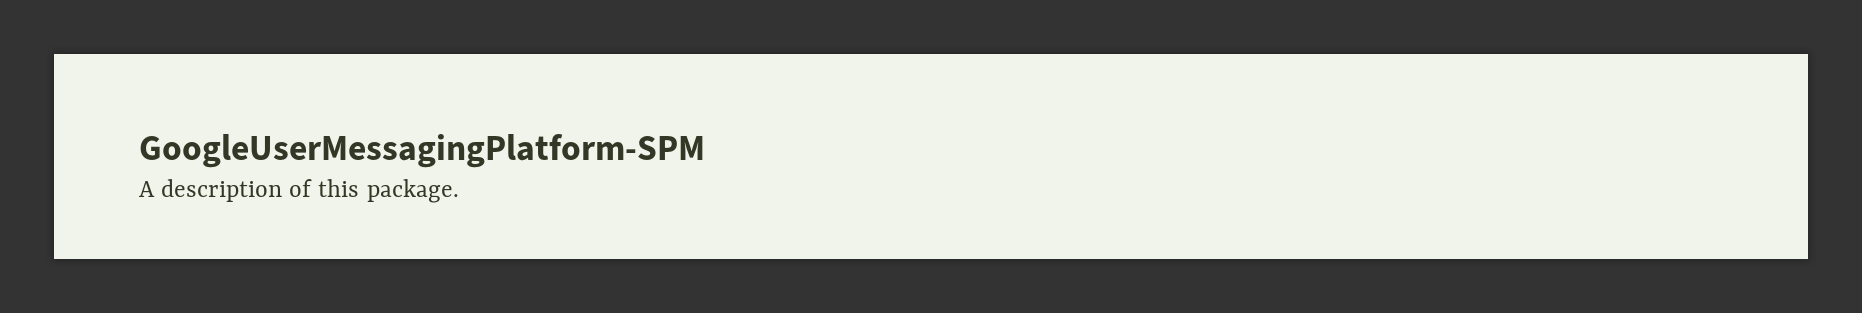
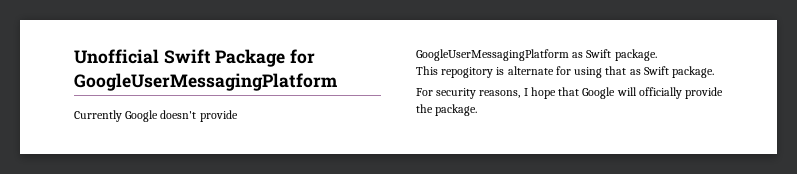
[139,134,705,168] [139,179,360,202] GoogleUserMessagingPlatform-SPM // A description of this -> [74,49,316,67] [74,73,337,91] [74,110,238,122] [416,49,657,61] [416,66,715,78] [416,87,724,99] [416,104,433,113] Unofficial Swift Package for GoogleUserMessagingPlatform // Currently Google doesn't provide GoogleUserMessagingPlatform as Swift package. // This repogitory is alternate for using that as Swift package. // For security reasons, I hope that Google will officially provide the

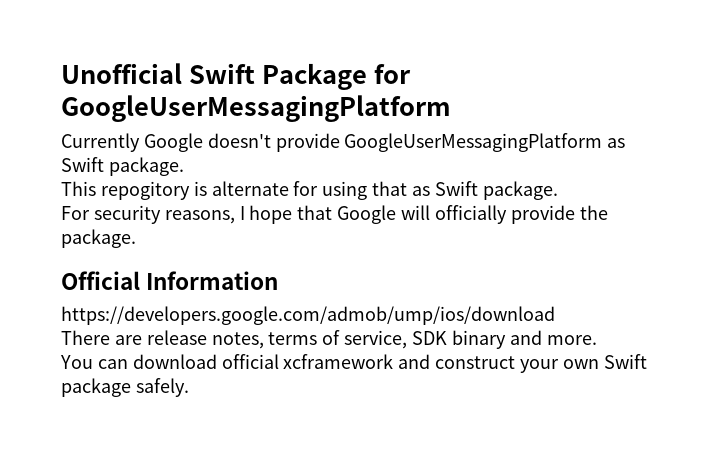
(478, 110) none -> [61,271,279,290] [61,306,555,325] [61,330,597,349] [60,354,647,373] [61,378,189,397] // Official Information // https://developers.google.com/admob/ump/ios/download // There are release notes, terms of service, SDK binary and more. // You can download official xcframework and construct your own Swift package safely.

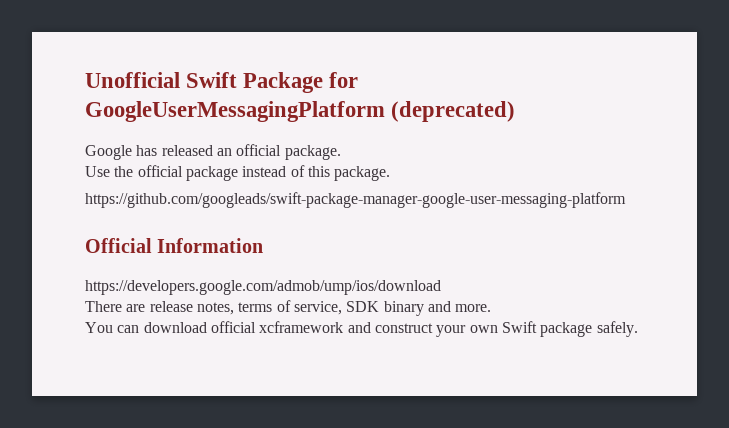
[61,133,626,152] [61,157,184,176] [61,181,558,200] [61,205,608,224] [61,229,136,248] // Currently Google doesn't provide GoogleUserMessagingPlatform as Swift package. // This repogitory is alternate for using that as Swift package. // For security reasons, I hope that Google will officially provide the package. -> [391,101,516,122] [85,144,341,160] [85,165,391,181] [85,192,626,208] (deprecated) // Google has released an official package. // Use the official package instead of this package. // https://github.com/googleads/swift-package-manager-google-user-messaging-platform

